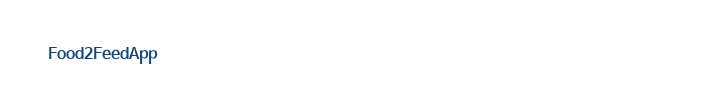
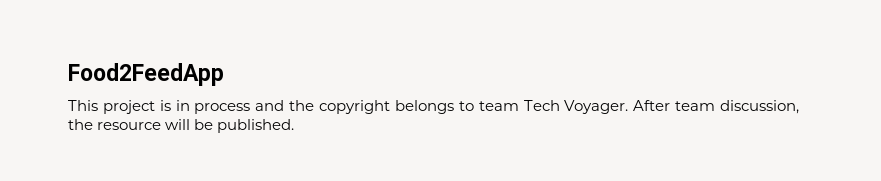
(158, 55) none -> [68,100,800,114] [68,119,295,133] // This project is in process and the copyright belongs to team Tech Voyager. After team discussion, the resource will be published.

